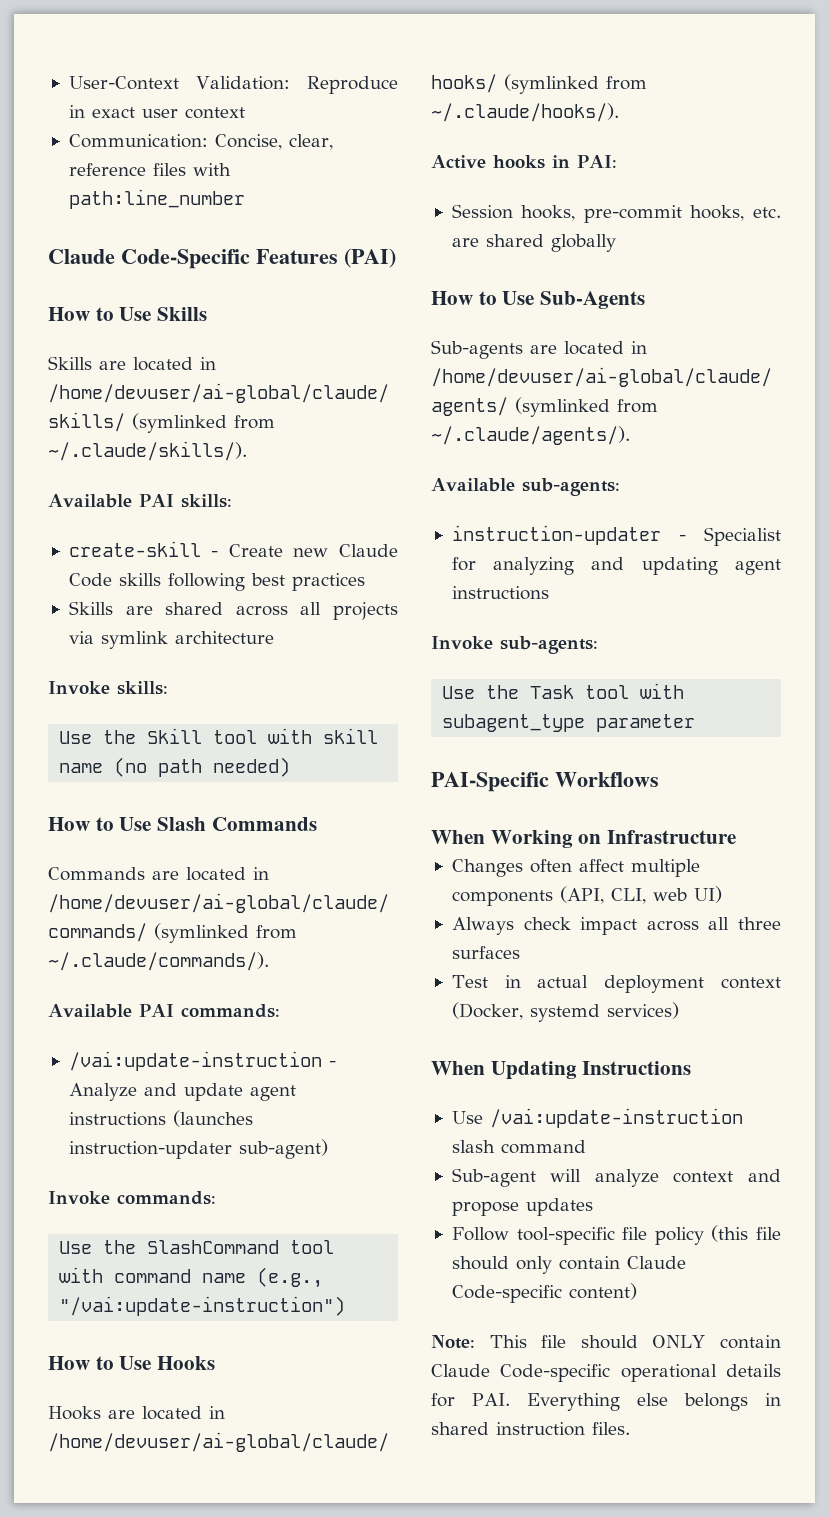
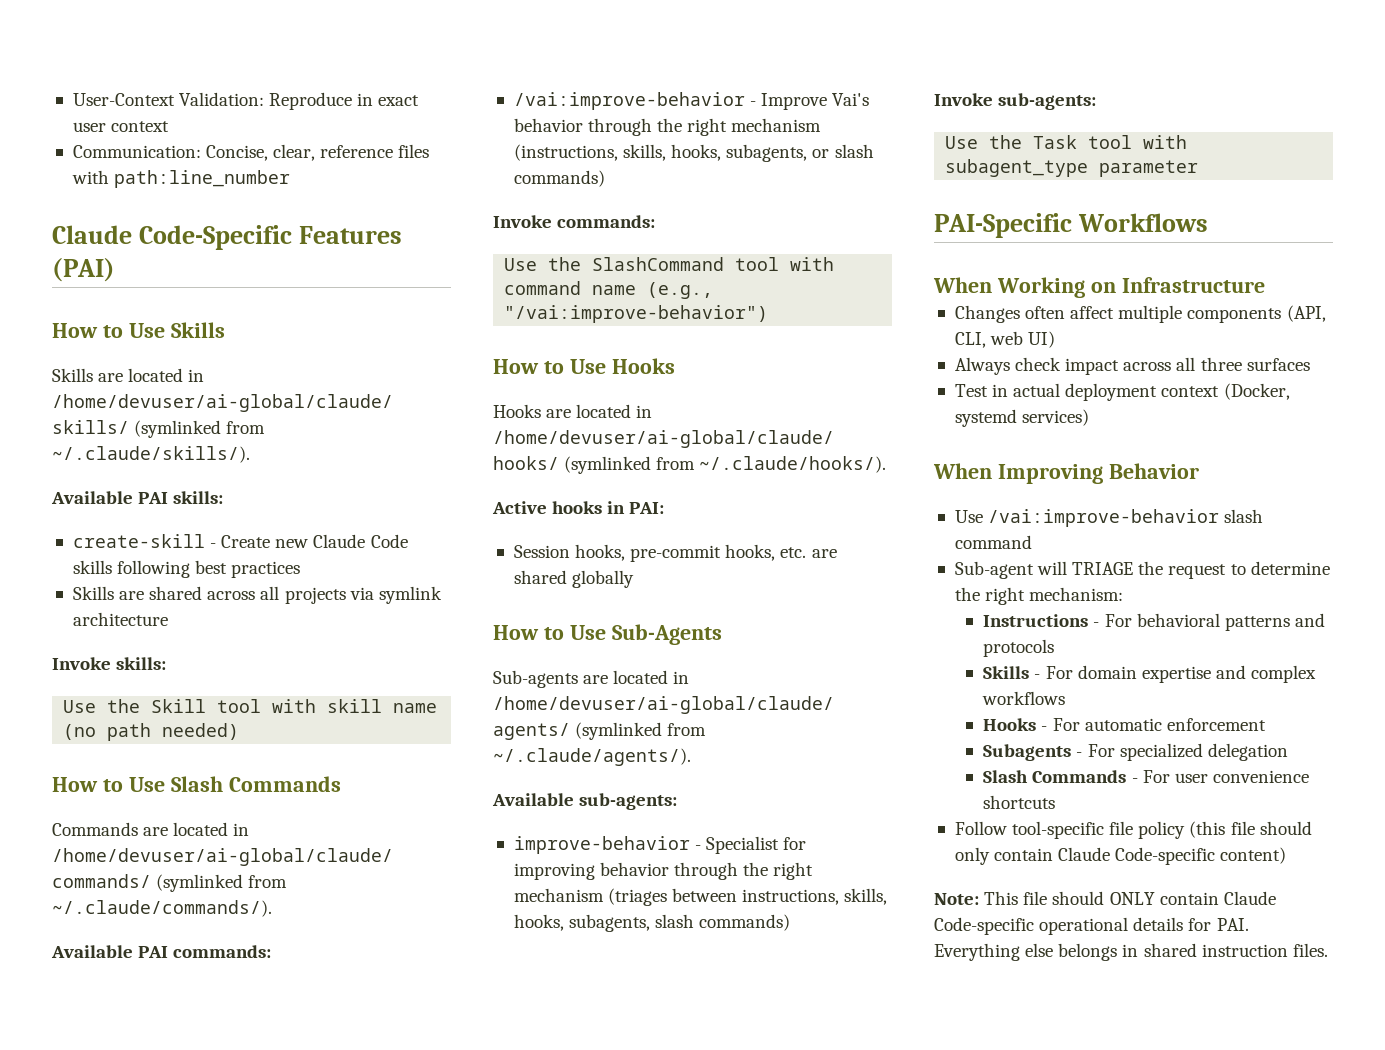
[68,1051,336,1071] [68,1083,296,1101] [68,1110,253,1127] [68,1139,328,1159] /vai:update-instruction - Analyze and update agent instructions (launches instruction-updater sub-agent) -> [513,92,870,110] [513,118,822,136] [513,144,874,162] [513,170,605,187] /vai:improve-behavior - Improve Vai's behavior through the right mechanism (instructions, skills, hooks, subagents, or slash commands)
[59,1296,346,1316] "/vai:update-instruction") -> [504,305,769,323] "/vai:improve-behavior")
[451,525,661,545] instruction-updater -> [513,836,690,854] improve-behavior
[493,557,781,575] [451,586,549,600] analyzing and updating agent instructions -> [513,862,814,880] [513,888,888,906] [513,914,791,932] improving behavior through the right mechanism (triages between instructions, skills, hooks, subagents, slash commands)
[490,1061,692,1080] [451,1108,743,1128] Updating Instructions // Use /vai:update-instruction -> [997,463,1199,484] [954,509,1220,527] Improving Behavior // Use /vai:improve-behavior
[594,1169,781,1187] [451,1198,593,1216] analyze context and propose updates -> [1072,561,1330,579] [954,587,1124,605] [983,613,1325,631] [983,639,1055,657] [983,665,1317,683] [982,691,1066,705] [983,718,1266,731] [983,743,1288,761] [983,770,1309,783] [983,795,1056,809] TRIAGE the request to determine the right mechanism: // Instructions - For behavioral patterns and protocols // Skills - For domain expertise and complex workflows // Hooks - For automatic enforcement // Subagents - For specialized delegation // Slash Commands - For user convenience shortcuts

